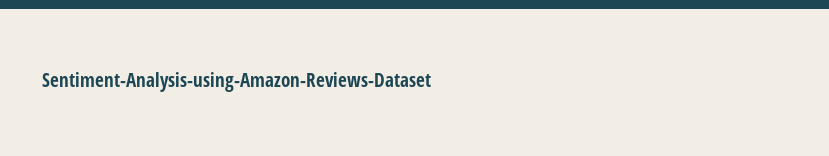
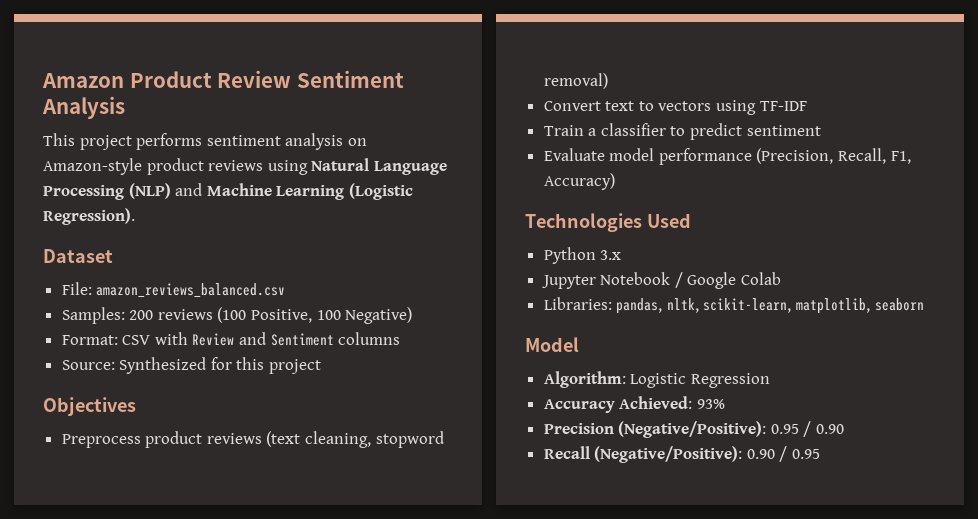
[42,72,431,92] Sentiment-Analysis-using-Amazon-Reviews-Dataset -> [42,70,404,88] [42,96,125,119] [43,133,367,150] [43,158,447,175] [43,183,413,200] [43,208,135,225] [43,249,113,263] [61,282,286,298] [61,307,413,324] [61,332,401,346] [61,357,322,374] [43,397,136,416] [61,431,444,448] [543,73,608,89] [543,100,807,115] [543,123,821,140] [543,148,911,165] [543,173,615,190] [525,213,691,232] [543,247,622,264] [541,272,782,289] [543,297,924,314] [525,337,579,352] [543,371,770,388] [543,396,725,413] [543,421,845,438] [543,446,821,463] Amazon Product Review Sentiment Analysis // This project performs sentiment analysis on Amazon-style product reviews using Natural Language Processing (NLP) and Machine Learning (Logistic Regression). // Dataset // File: amazon_reviews_balanced.csv // Samples: 200 reviews (100 Positive, 100 Negative) // Format: CSV with Review and Sentiment columns // Source: Synthesized for this project // Objectives // Preprocess product reviews (text cleaning, stopword removal) // Convert text to vectors using TF-IDF // Train a classifier to predict sentiment // Evaluate model performance (Precision, Recall, F1, Accuracy) // Technologies Used // Python 3.x // Jupyter Notebook / Google Colab // Libraries: pandas, nltk, scikit-learn, matplotlib, seaborn // Model // Algorithm: Logistic Regression // Accuracy Achieved: 93% // Precision (Negative/Positive): 0.95 / 0.90 // Recall (Negative/Positive): 0.90 / 0.95

